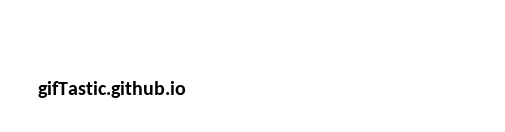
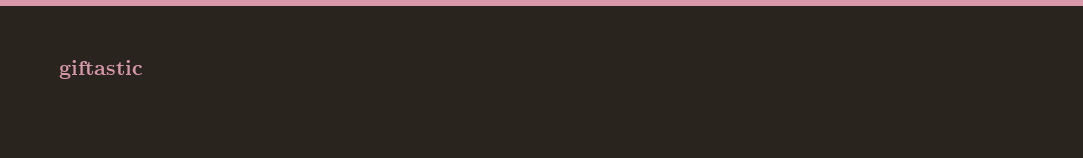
[38,81,186,98] gifTastic.github.io -> [59,60,143,79] giftastic

